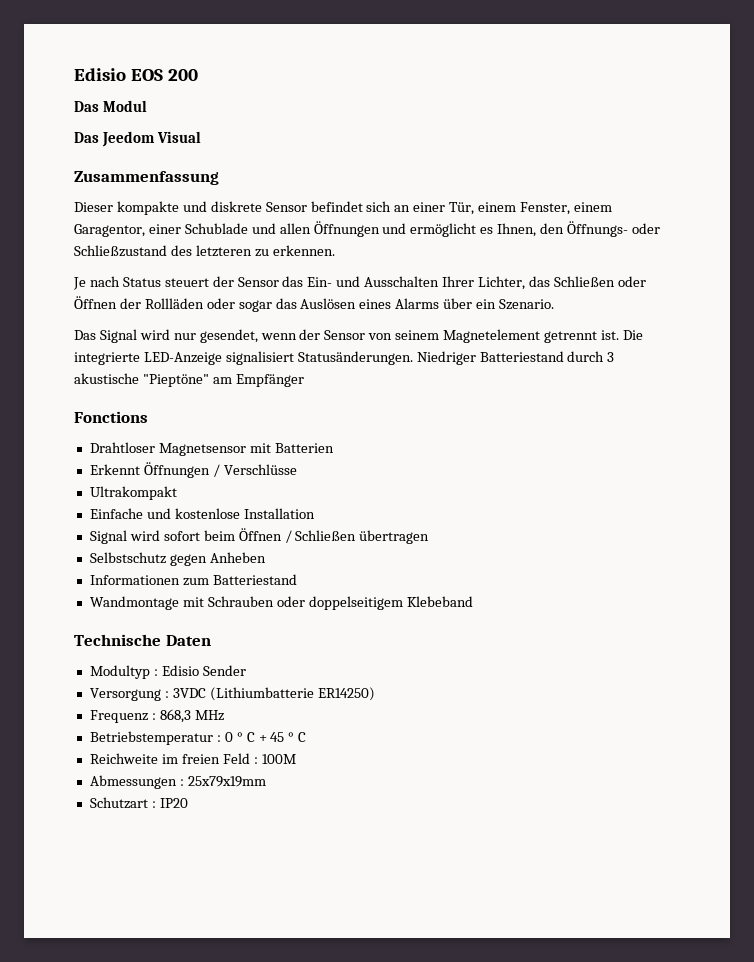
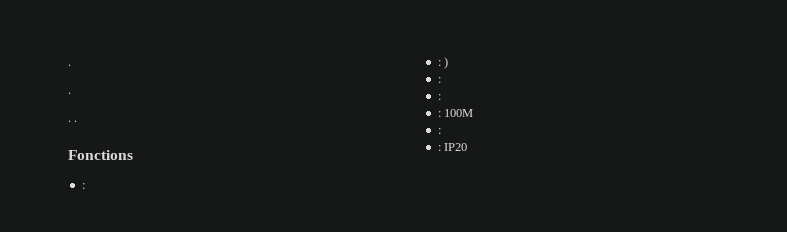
[74,68,198,81] [74,100,147,112] [74,131,201,147] [74,171,219,185] [74,201,612,215] [74,221,660,237] [74,245,335,257] [73,276,646,290] [74,296,555,312] [74,329,643,343] [74,351,615,365] [74,373,304,387] [74,411,148,423] [89,442,334,456] [89,462,297,478] [89,486,177,500] [89,508,315,519] [89,528,430,544] [89,552,266,566] [89,574,297,586] [89,596,473,610] [74,634,211,646] [89,665,246,679] [89,687,375,701] [89,709,224,723] [89,731,307,745] [89,753,250,764] Edisio EOS 200 // Das Modul // Das Jeedom Visual // Zusammenfassung // Dieser kompakte und diskrete Sensor befindet sich an einer Tür, einem Fenster, einem Garagentor, einer Schublade und allen Öffnungen und ermöglicht es Ihnen, den Öffnungs- oder Schließzustand des letzteren zu erkennen. // Je nach Status steuert der Sensor das Ein- und Ausschalten Ihrer Lichter, das Schließen oder Öffnen der Rollläden oder sogar das Auslösen eines Alarms über ein Szenario. // Das Signal wird nur gesendet, wenn der Sensor von seinem Magnetelement getrennt ist. Die integrierte LED-Anzeige signalisiert Statusänderungen. Niedriger Batteriestand durch 3 akustische "Pieptöne" am Empfänger // Fonctions // Drahtloser Magnetsensor mit Batterien // Erkennt Öffnungen / Verschlüsse // Ultrakompakt // Einfache und kostenlose Installation // Signal wird sofort beim Öffnen / Schließen übertragen // Selbstschutz gegen Anheben // Informationen zum Batteriestand // Wandmontage mit Schrauben oder doppelseitigem Klebeband // Technische Daten // Modultyp : Edisio Sender // Versorgung : 3VDC (Lithiumbatterie ER14250) // Frequenz : 868,3 MHz // Betriebstemperatur : 0 ° C + 45 ° C // Reichweite im freien Feld -> [68,64,71,66] [68,92,71,94] [68,120,78,122] [68,150,133,160] [81,183,85,189] [437,57,449,69] [437,77,441,83] [437,94,441,100] . // . // . . // Fonctions // : // : ) // : // : //
[89,775,266,789] [89,797,148,809] Abmessungen : 25x79x19mm // Schutzart -> [437,128,441,134] : //

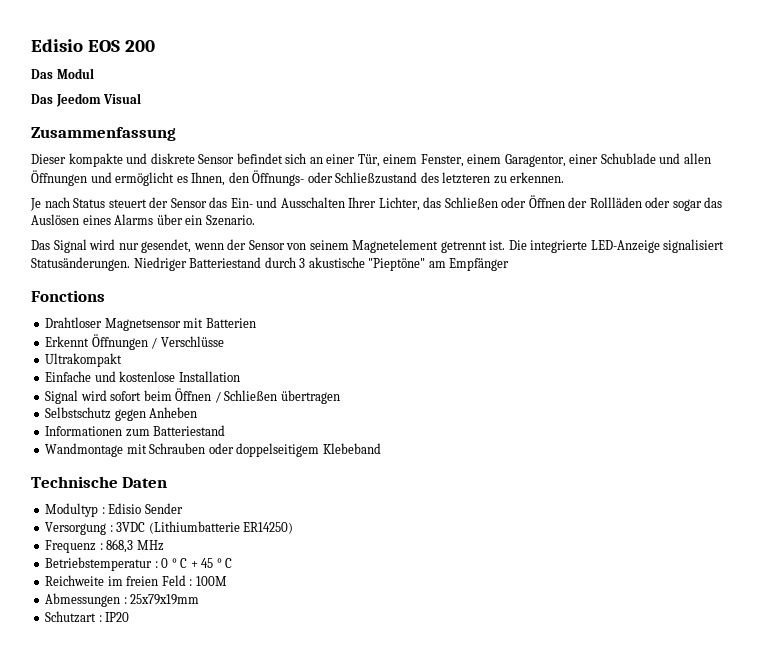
[68,64,71,66] [68,92,71,94] [68,120,78,122] [68,150,133,160] [81,183,85,189] [437,57,449,69] [437,77,441,83] [437,94,441,100] . // . // . . // Fonctions // : // : ) // : // : // -> [31,39,155,52] [31,68,94,79] [31,93,142,107] [31,127,176,141] [31,153,711,167] [31,170,565,186] [30,195,723,211] [31,214,255,226] [31,239,725,253] [31,257,510,271] [31,290,105,302] [45,317,256,331] [45,334,224,350] [45,353,123,367] [45,371,240,382] [45,388,340,404] [45,407,198,421] [45,425,226,437] [45,443,381,457] [31,476,168,488] [45,503,183,517] [45,521,294,535] [45,539,164,553] [45,557,233,571] [45,575,186,586] Edisio EOS 200 // Das Modul // Das Jeedom Visual // Zusammenfassung // Dieser kompakte und diskrete Sensor befindet sich an einer Tür, einem Fenster, einem Garagentor, einer Schublade und allen Öffnungen und ermöglicht es Ihnen, den Öffnungs- oder Schließzustand des letzteren zu erkennen. // Je nach Status steuert der Sensor das Ein- und Ausschalten Ihrer Lichter, das Schließen oder Öffnen der Rollläden oder sogar das Auslösen eines Alarms über ein Szenario. // Das Signal wird nur gesendet, wenn der Sensor von seinem Magnetelement getrennt ist. Die integrierte LED-Anzeige signalisiert Statusänderungen. Niedriger Batteriestand durch 3 akustische "Pieptöne" am Empfänger // Fonctions // Drahtloser Magnetsensor mit Batterien // Erkennt Öffnungen / Verschlüsse // Ultrakompakt // Einfache und kostenlose Installation // Signal wird sofort beim Öffnen / Schließen übertragen // Selbstschutz gegen Anheben // Informationen zum Batteriestand // Wandmontage mit Schrauben oder doppelseitigem Klebeband // Technische Daten // Modultyp : Edisio Sender // Versorgung : 3VDC (Lithiumbatterie ER14250) // Frequenz : 868,3 MHz // Betriebstemperatur : 0 ° C + 45 ° C // Reichweite im freien Feld
[437,128,441,134] : // -> [45,593,200,607] [45,611,97,623] Abmessungen : 25x79x19mm // Schutzart

